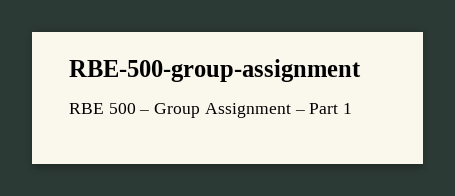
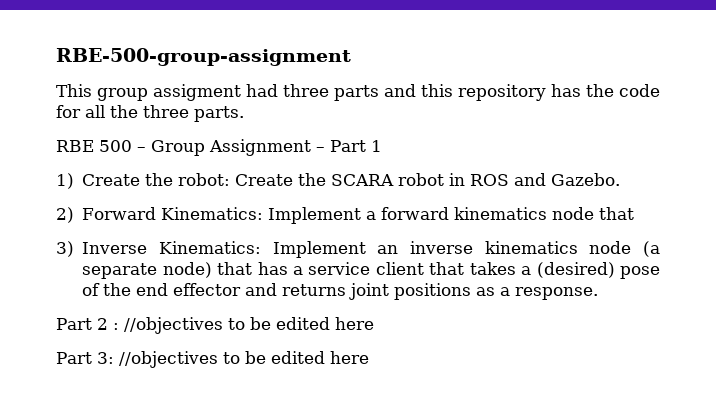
(361, 70) none -> [56,84,660,101] [56,105,244,122] // This group assigment had three parts and this repository has the code for all the three parts.
(353, 108) none -> [56,173,621,189] [56,207,635,224] [56,241,661,258] [82,262,660,279] [82,283,599,300] [56,317,374,334] [56,351,369,368] // 1) Create the robot: Create the SCARA robot in ROS and Gazebo. // 2) Forward Kinematics: Implement a forward kinematics node that // 3) Inverse Kinematics: Implement an inverse kinematics node (a separate node) that has a service client that takes a (desired) pose of the end effector and returns joint positions as a response. // Part 2 : //objectives to be edited here // Part 3: //objectives to be edited here

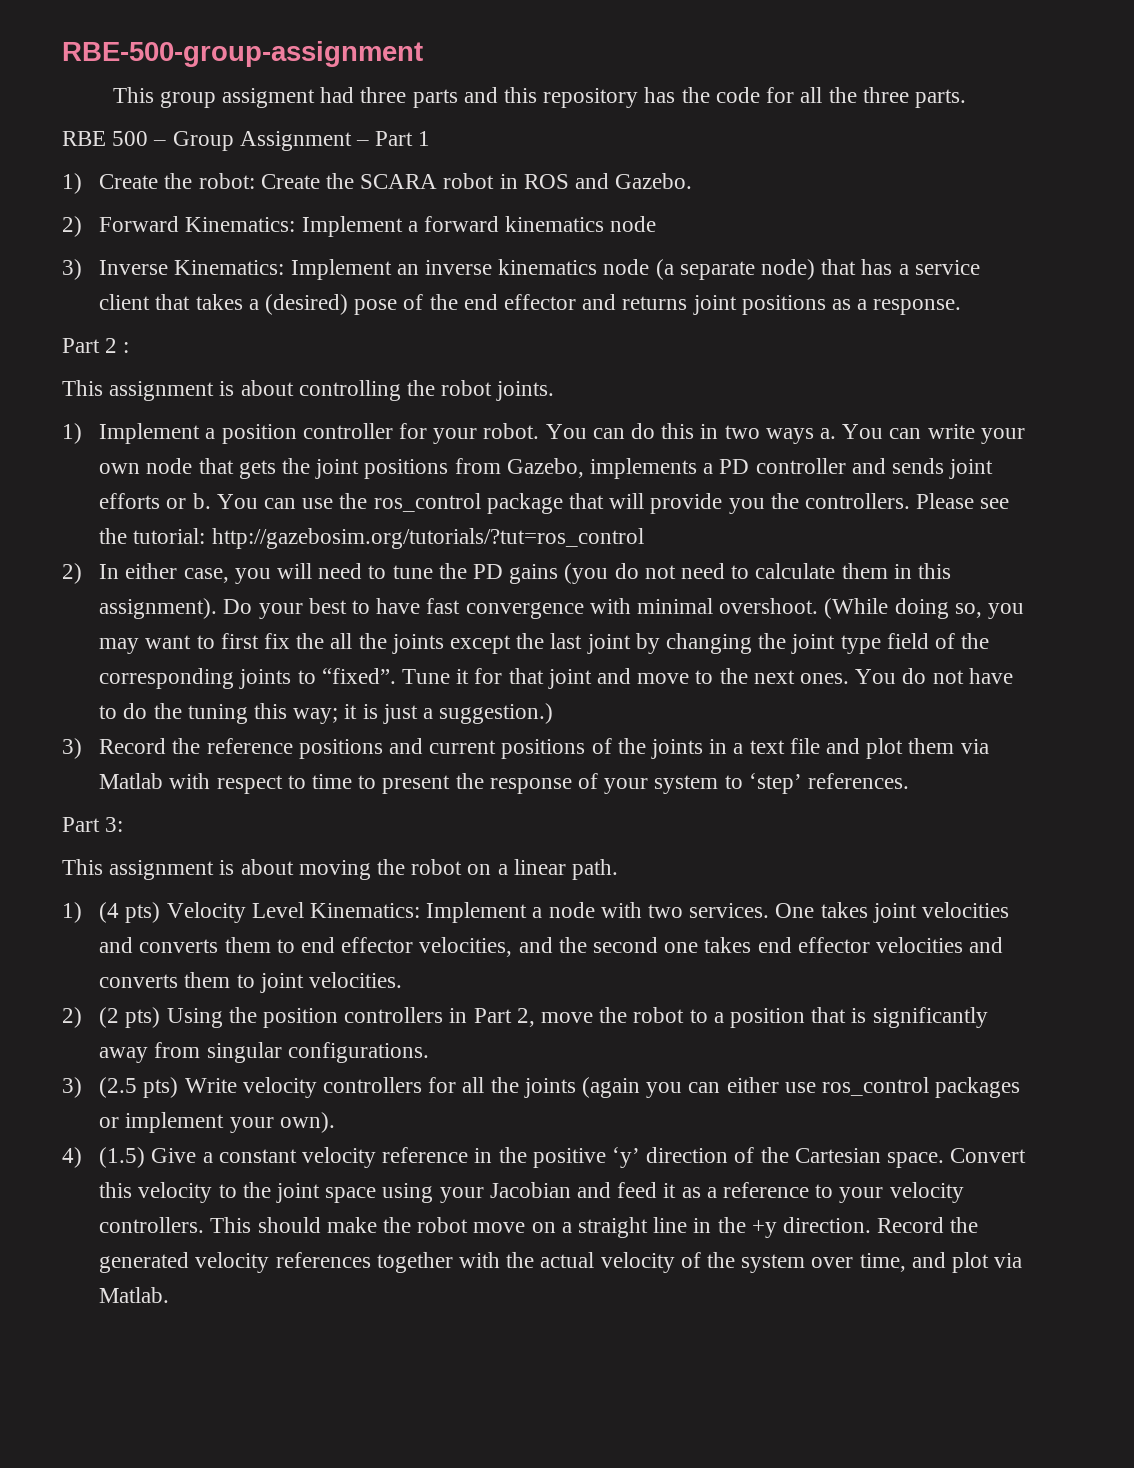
[599,207,635,220] that -> (657, 224) none
[124,317,374,334] [56,351,369,368] //objectives to be edited here // Part 3: //objectives to be edited here -> [62,380,555,401] [62,423,1025,444] [99,458,994,479] [99,493,1010,514] [99,528,644,549] [62,563,952,584] [99,598,1025,619] [99,633,990,654] [99,668,1013,689] [99,703,554,724] [62,738,989,759] [99,773,910,794] [62,817,124,832] [62,859,619,880] [62,902,1010,923] [99,937,1004,957] [99,972,402,993] [62,1007,988,1028] [99,1042,429,1063] [62,1077,1021,1098] [99,1112,335,1133] [62,1147,1027,1168] [99,1182,964,1203] [99,1217,979,1238] [99,1252,1023,1273] [99,1287,170,1303] // This assignment is about controlling the robot joints. // 1) Implement a position controller for your robot. You can do this in two ways a. You can write your own node that gets the joint positions from Gazebo, implements a PD controller and sends joint efforts or b. You can use the ros_control package that will provide you the controllers. Please see the tutorial: http://gazebosim.org/tutorials/?tut=ros_control // 2) In either case, you will need to tune the PD gains (you do not need to calculate them in this assignment). Do your best to have fast convergence with minimal overshoot. (While doing so, you may want to first fix the all the joints except the last joint by changing the joint type field of the corresponding joints to “fixed”. Tune it for that joint and move to the next ones. You do not have to do the tuning this way; it is just a suggestion.) // 3) Record the reference positions and current positions of the joints in a text file and plot them via Matlab with respect to time to present the response of your system to ‘step’ references. // Part 3: // This assignment is about moving the robot on a linear path. // 1) (4 pts) Velocity Level Kinematics: Implement a node with two services. One takes joint velocities and converts them to end effector velocities, and the second one takes end effector velocities and converts them to joint velocities. // 2) (2 pts) Using the position controllers in Part 2, move the robot to a position that is significantly away from singular configurations. // 3) (2.5 pts) Write velocity controllers for all the joints (again you can either use ros_control packages or implement your own). // 4) (1.5) Give a constant velocity reference in the positive ‘y’ direction of the Cartesian space. Convert this velocity to the joint space using your Jacobian and feed it as a reference to your velocity controllers. This should make the robot move on a straight line in the +y direction. Record the generated velocity references together with the actual velocity of the system over time, and plot via Matlab.

